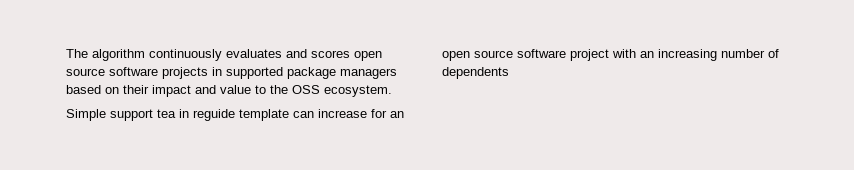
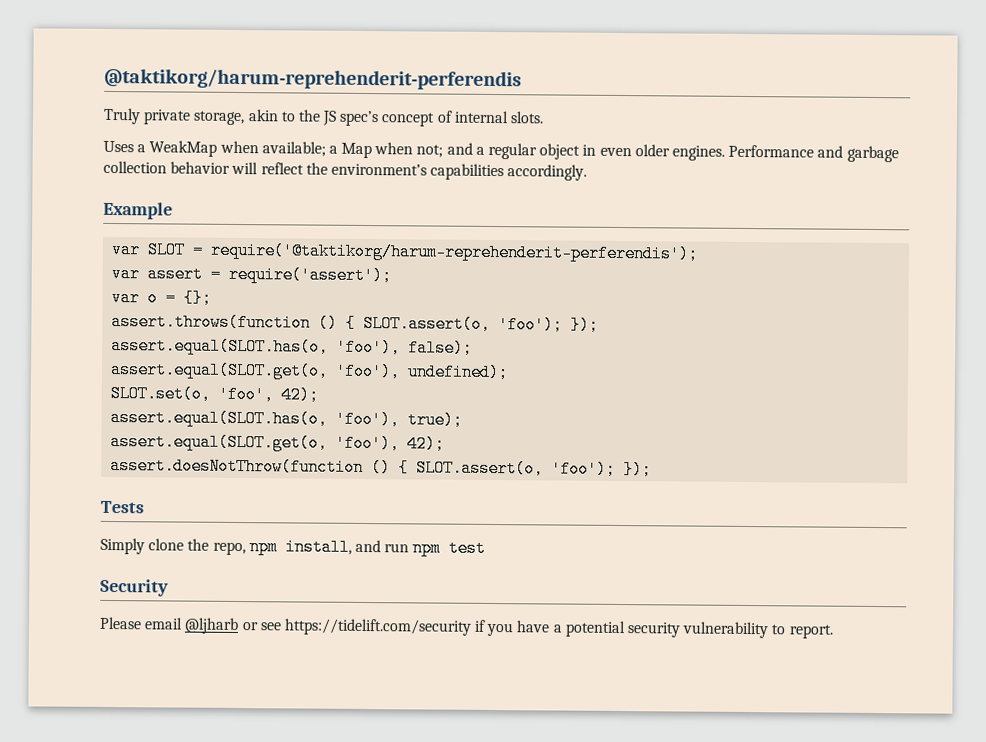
[66,49,382,61] [66,67,397,79] [66,85,392,97] [66,109,404,121] [442,49,779,61] [442,67,509,79] The algorithm continuously evaluates and scores open source software projects in supported package managers based on their impact and value to the OSS ecosystem. // Simple support tea in reguide template can increase for an open source software project with an increasing number of dependents -> [104,67,522,91] [103,107,545,127] [103,140,899,163] [103,160,588,181] [103,201,173,220] [111,241,699,263] [111,265,393,285] [111,289,213,307] [111,313,600,334] [111,337,474,357] [110,361,510,382] [110,384,320,404] [110,408,464,429] [110,432,446,453] [110,456,653,479] [100,500,144,514] [100,537,487,557] [100,578,169,597] [99,616,834,639] @taktikorg/harum-reprehenderit-perferendis // Truly private storage, akin to the JS spec’s concept of internal slots. // Uses a WeakMap when available; a Map when not; and a regular object in even older engines. Performance and garbage collection behavior will reflect the environment’s capabilities accordingly. // Example // var SLOT = require('@taktikorg/harum-reprehenderit-perferendis'); // var assert = require('assert'); // var o = {}; // assert.throws(function () { SLOT.assert(o, 'foo'); }); // assert.equal(SLOT.has(o, 'foo'), false); // assert.equal(SLOT.get(o, 'foo'), undefined); // SLOT.set(o, 'foo', 42); // assert.equal(SLOT.has(o, 'foo'), true); // assert.equal(SLOT.get(o, 'foo'), 42); // assert.doesNotThrow(function () { SLOT.assert(o, 'foo'); }); // Tests // Simply clone the repo, npm install, and run npm test // Security // Please email @ljharb or see https://tidelift.com/security if you have a potential security vulnerability to report.

